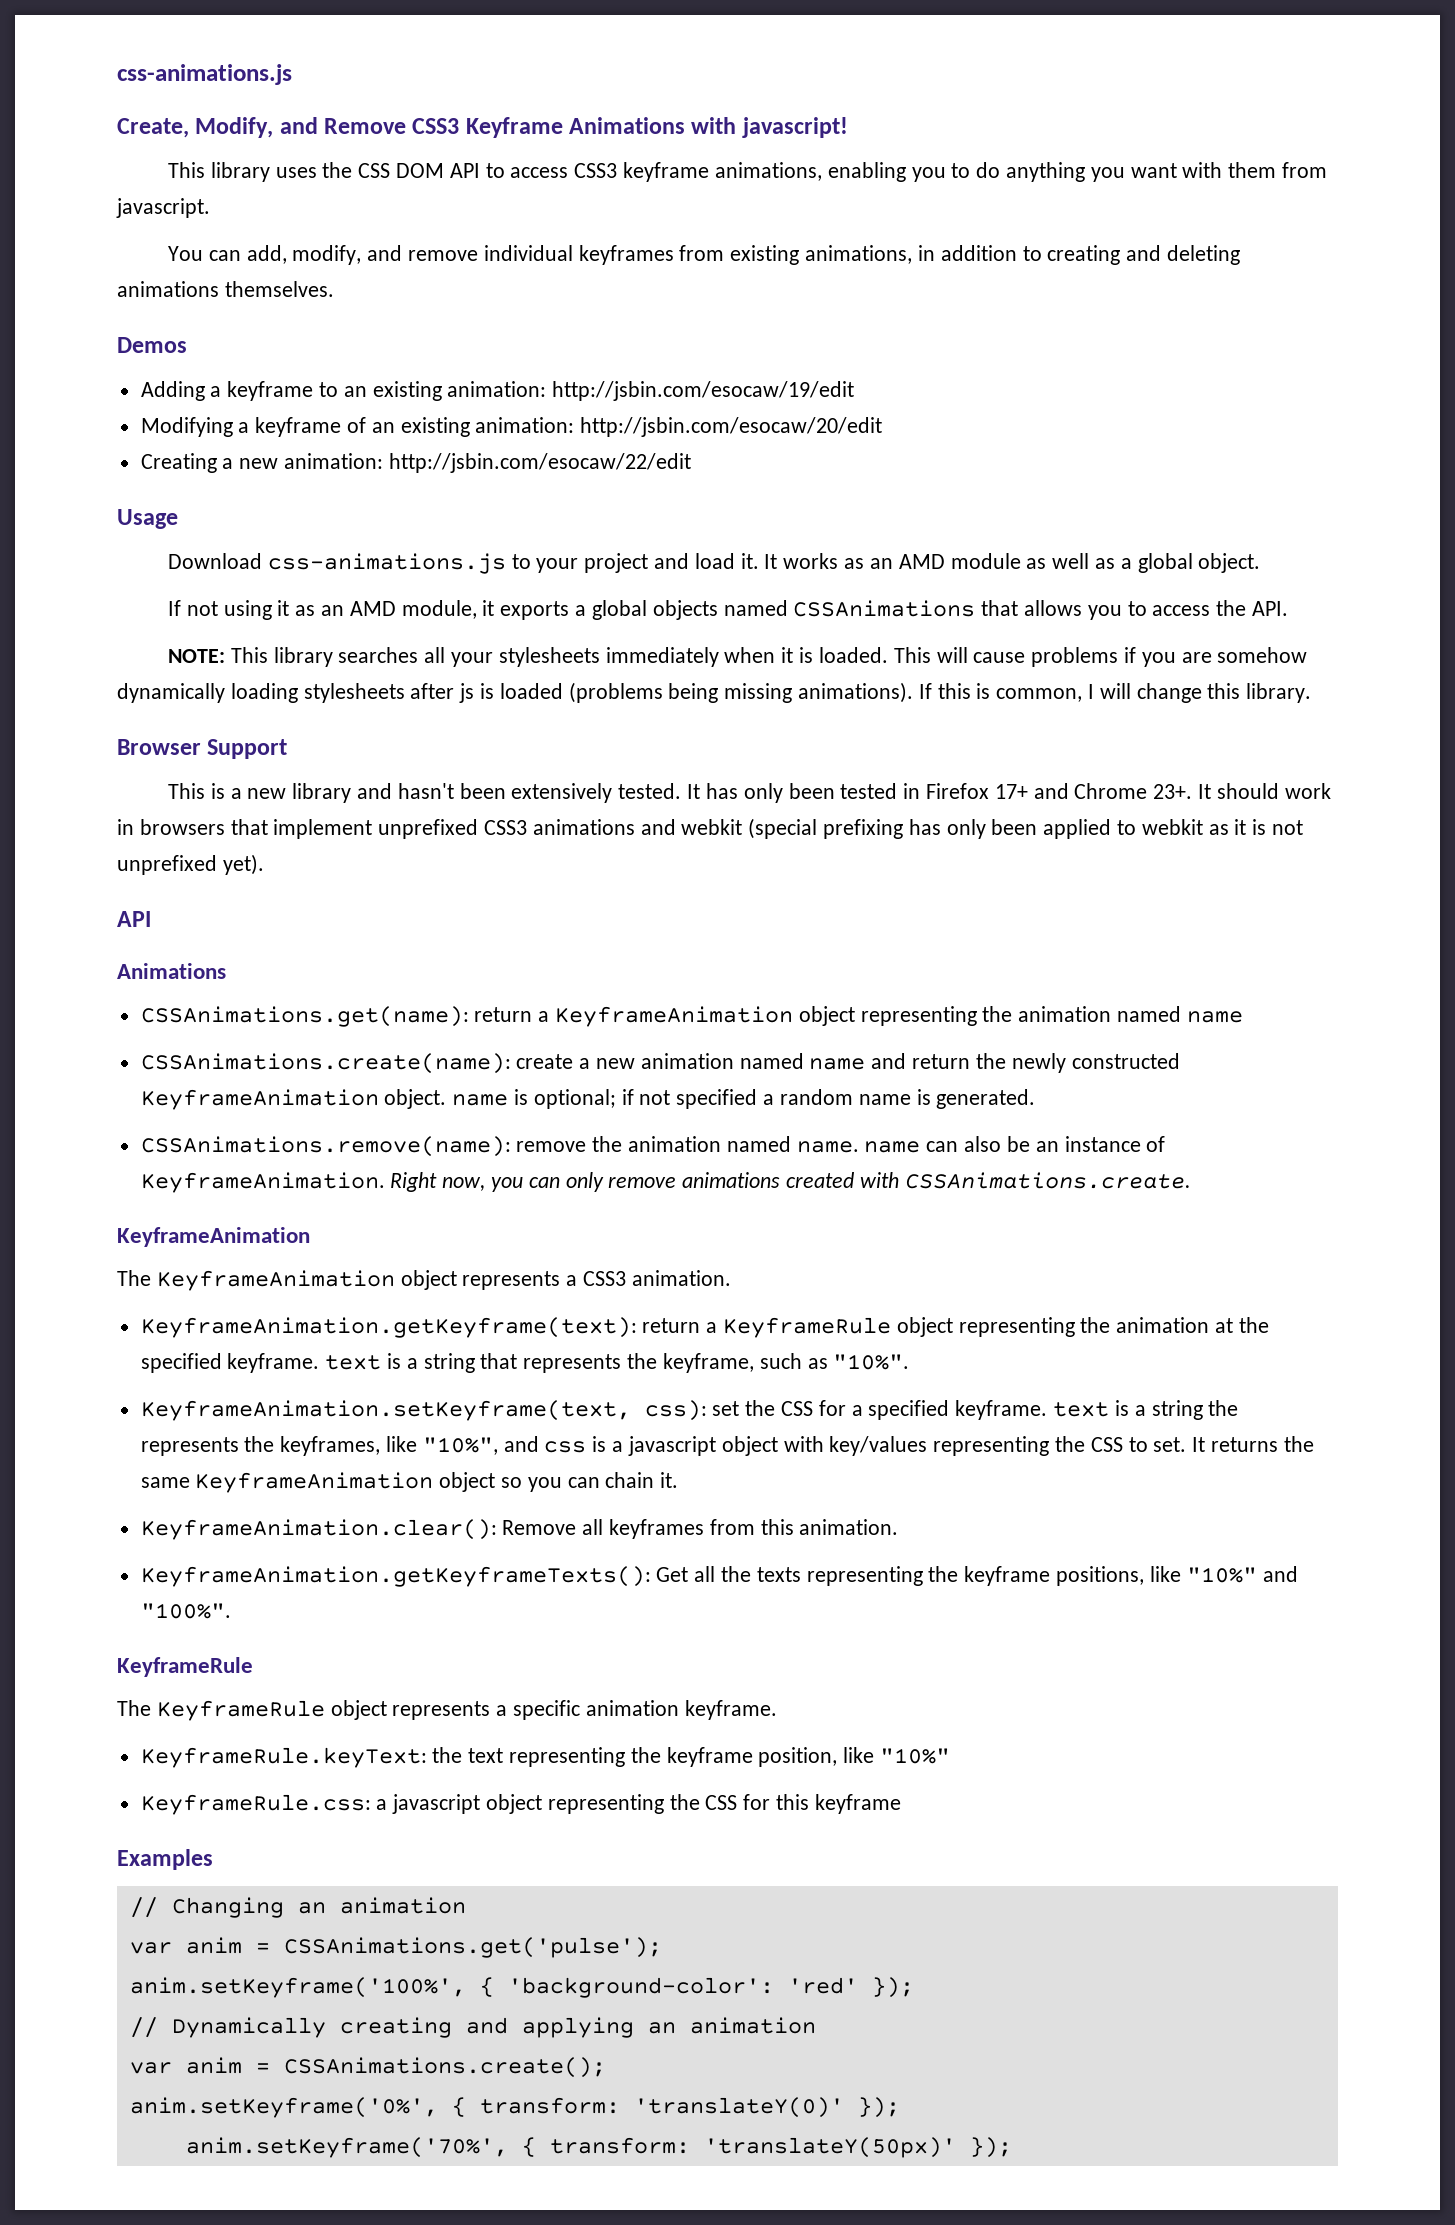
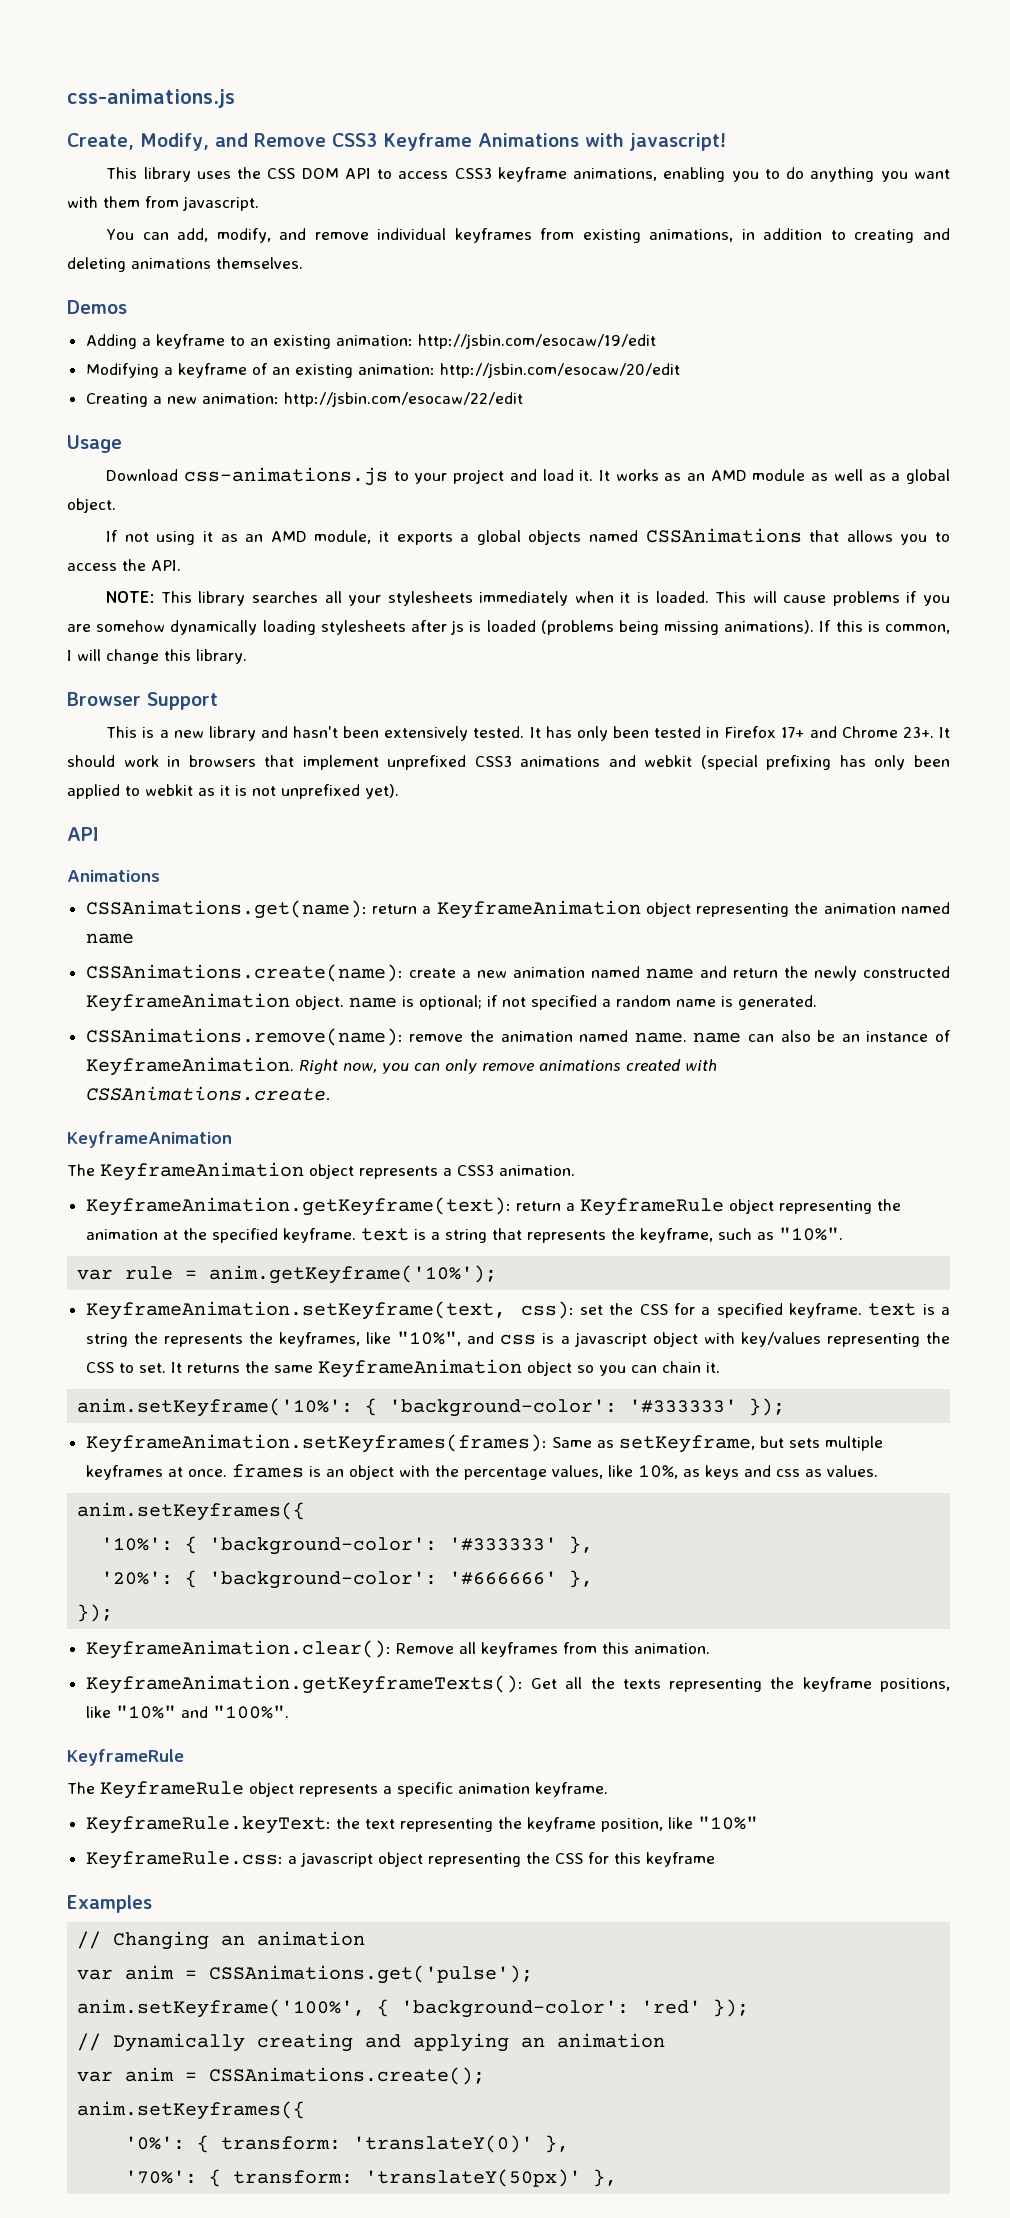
(910, 1362) none -> [77,1265,498,1284] // var rule = anim.getKeyframe('10%');
(679, 1480) none -> [77,1398,786,1417] [85,1434,883,1453] [85,1464,878,1480] [77,1502,306,1521] [101,1536,594,1555] [101,1570,594,1589] [77,1604,114,1622] // anim.setKeyframe('10%': { 'background-color': '#333333' }); // KeyframeAnimation.setKeyframes(frames): Same as setKeyframe, but sets multiple keyframes at once. frames is an object with the percentage values, like 10%, as keys and css as values. // anim.setKeyframes({ // '10%': { 'background-color': '#333333' }, // '20%': { 'background-color': '#666666' }, // });
[129,2097,438,2118] anim.setKeyframe('0%', -> [77,2101,306,2120] [125,2136,186,2150] anim.setKeyframes({ // '0%':
[857,2097,900,2118] [185,2137,508,2158] }); // anim.setKeyframe('70%', -> [545,2135,570,2153] [125,2170,198,2184] }, // '70%':
[969,2137,1012,2158] }); -> [593,2169,618,2187] },

